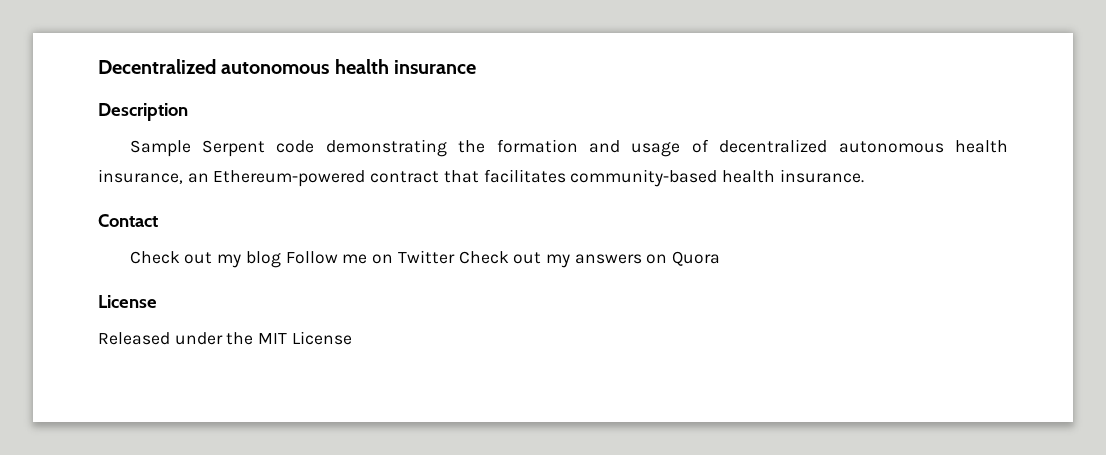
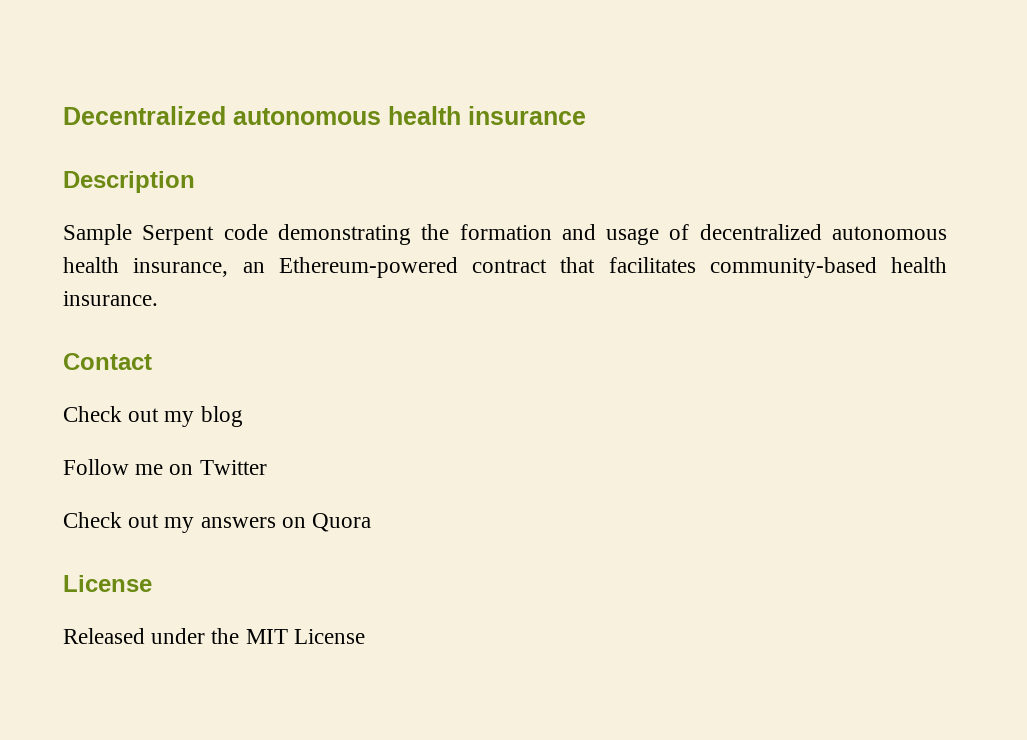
(281, 259) none -> (243, 416) //
(455, 257) none -> (267, 467) //

